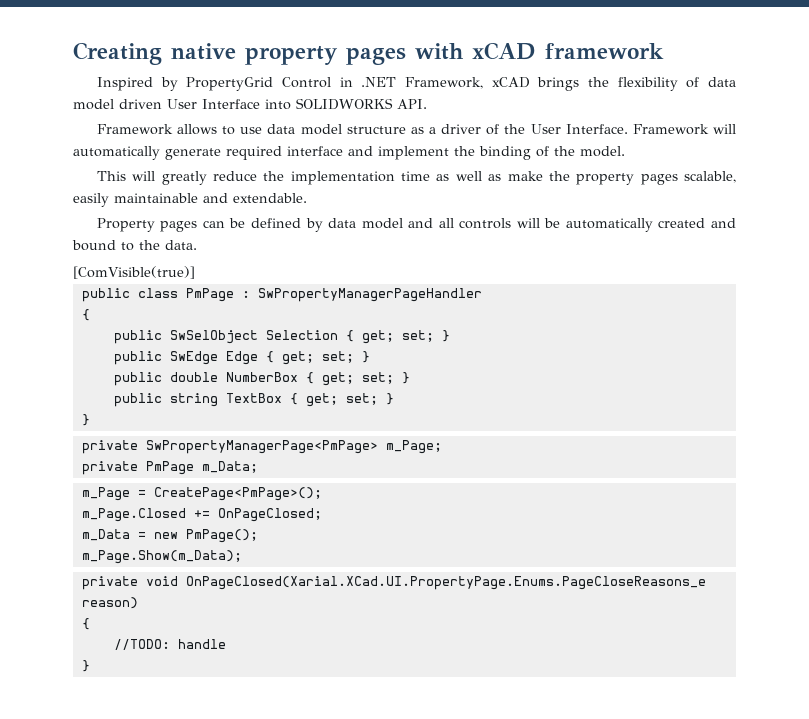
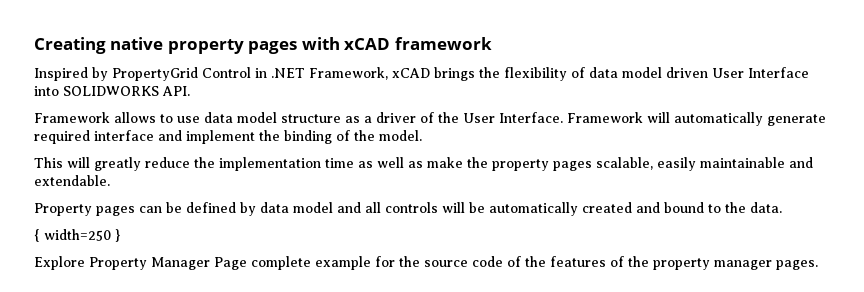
[73,266,195,279] [81,288,482,302] [81,309,90,321] [113,330,450,344] [113,351,370,365] [113,372,410,386] [113,393,394,407] [81,414,90,426] [81,440,442,454] [81,461,258,475] [81,487,322,501] [81,508,322,522] [81,529,258,543] [81,550,242,564] [81,576,706,590] [81,597,138,609] [81,618,90,630] [113,639,226,650] [81,660,90,672] [ComVisible(true)] // public class PmPage : SwPropertyManagerPageHandler // { // public SwSelObject Selection { get; set; } // public SwEdge Edge { get; set; } // public double NumberBox { get; set; } // public string TextBox { get; set; } // } // private SwPropertyManagerPage<PmPage> m_Page; // private PmPage m_Data; // m_Page = CreatePage<PmPage>(); // m_Page.Closed += OnPageClosed; // m_Data = new PmPage(); // m_Page.Show(m_Data); // private void OnPageClosed(Xarial.XCad.UI.PropertyPage.Enums.PageCloseReasons_e reason) // { // //TODO: handle // } -> [34,229,120,242] [34,256,818,270] { width=250 } // Explore Property Manager Page complete example for the source code of the features of the property manager pages.

